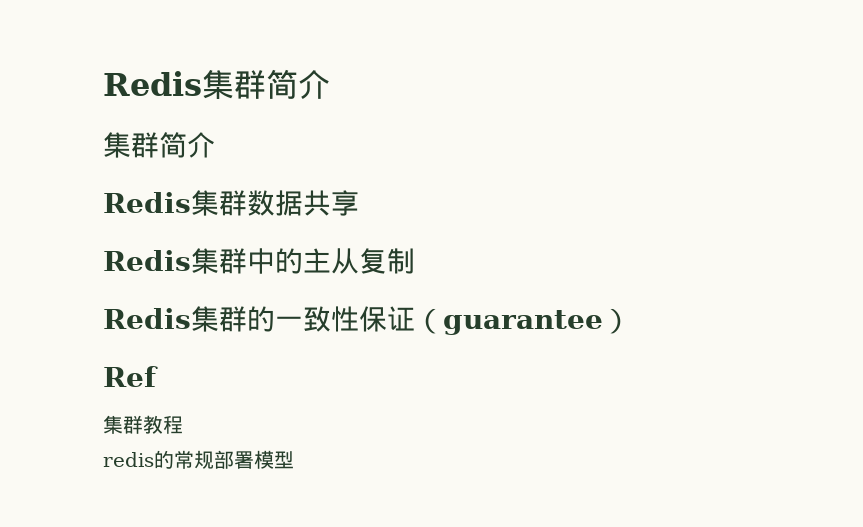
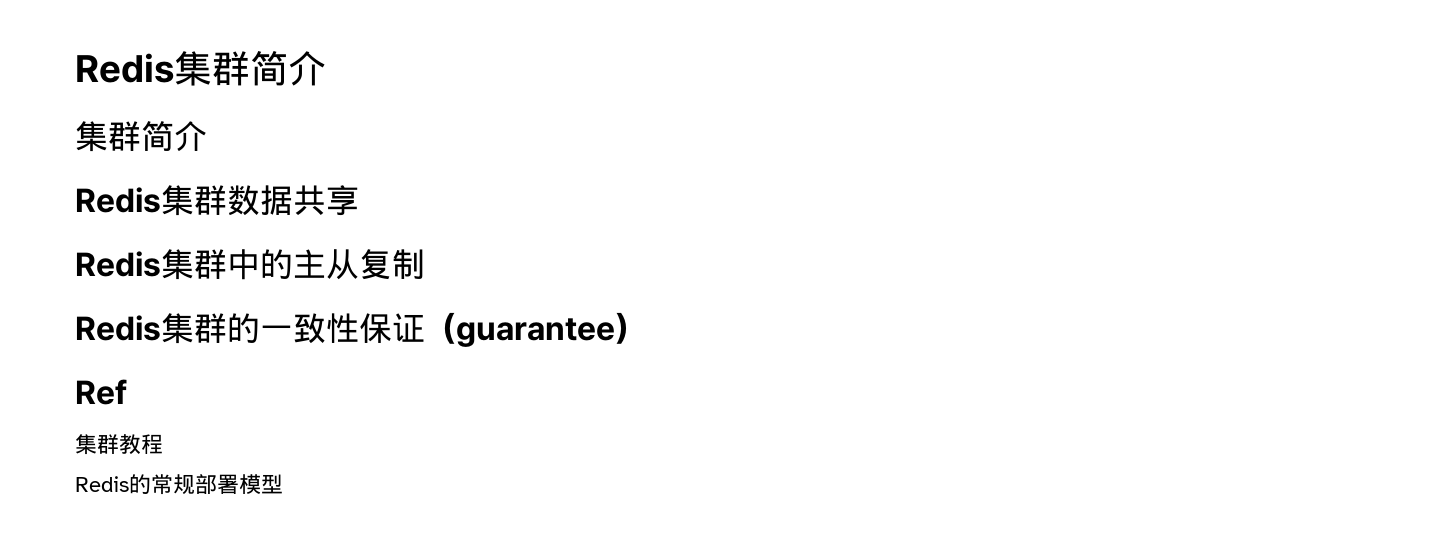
[103,452,154,467] redis -> [75,476,129,492] Redis

